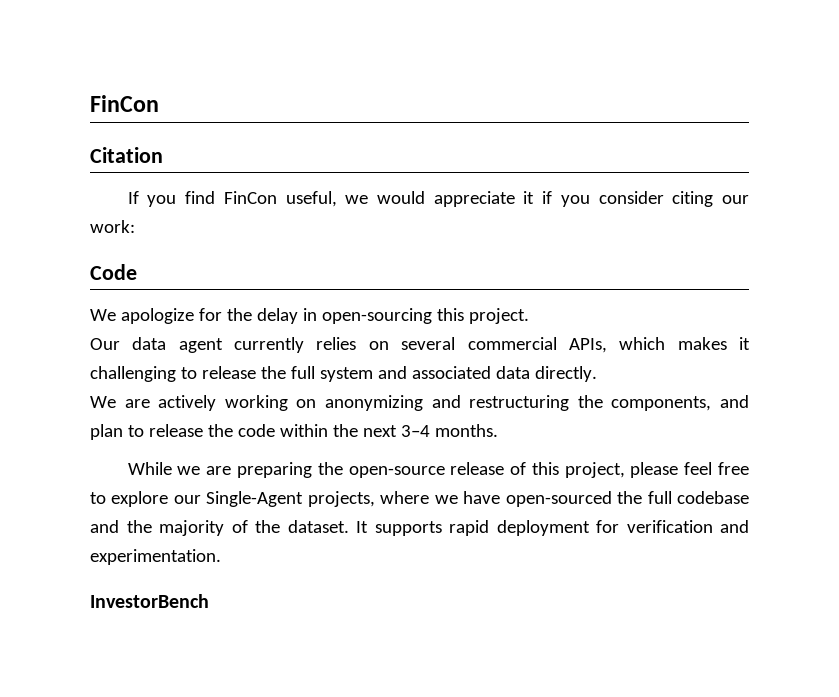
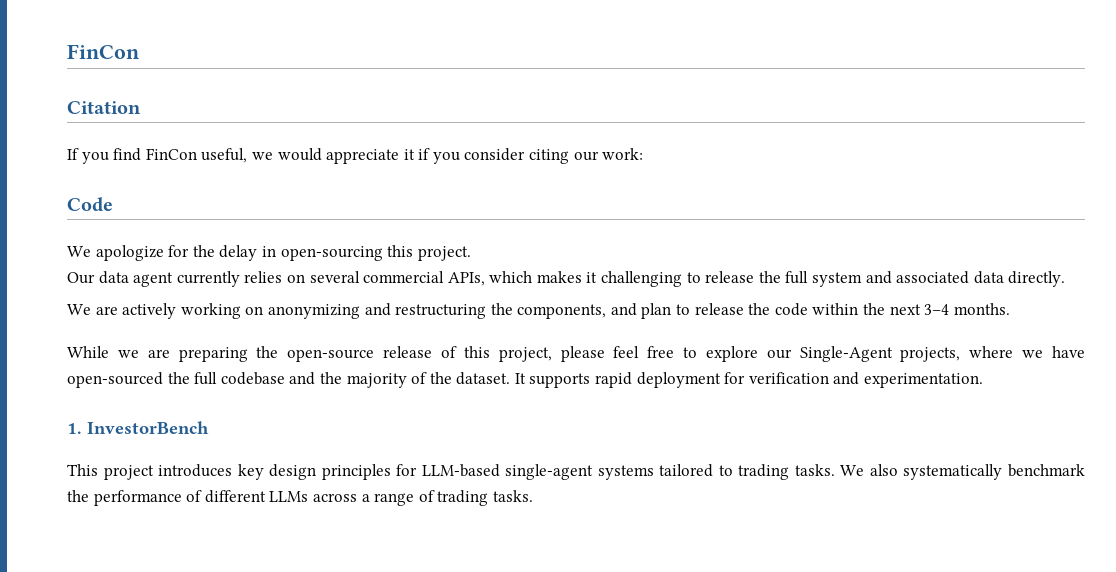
(221, 557) none -> [67,423,82,434] 1.
(209, 601) none -> [67,464,1085,480] [67,490,533,506] // This project introduces key design principles for LLM-based single-agent systems tailored to trading tasks. We also systematically benchmark the performance of different LLMs across a range of trading tasks.

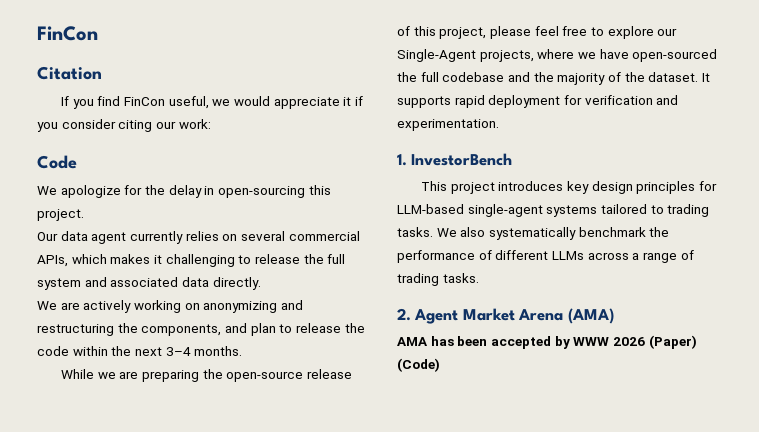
(533, 496) none -> [397,308,614,324] [397,335,697,349] [397,358,440,372] // 2. Agent Market Arena (AMA) // AMA has been accepted by WWW 2026 (Paper) (Code)

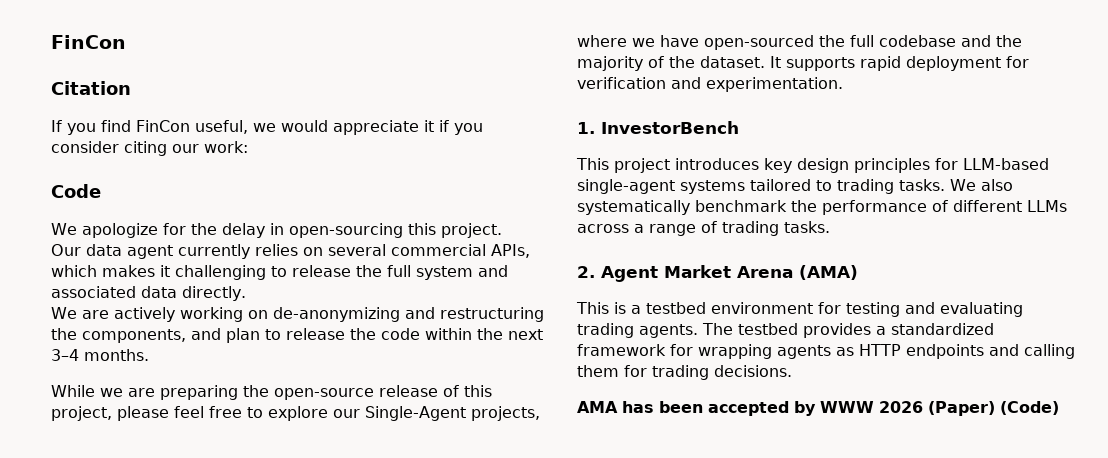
[203,301,278,313] anonymizing -> [272,307,400,322] de-anonymizing
(614, 316) none -> [576,302,1023,317] [577,323,994,338] [577,344,1075,359] [577,365,792,380] // This is a testbed environment for testing and evaluating trading agents. The testbed provides a standardized framework for wrapping agents as HTTP endpoints and calling them for trading decisions.

